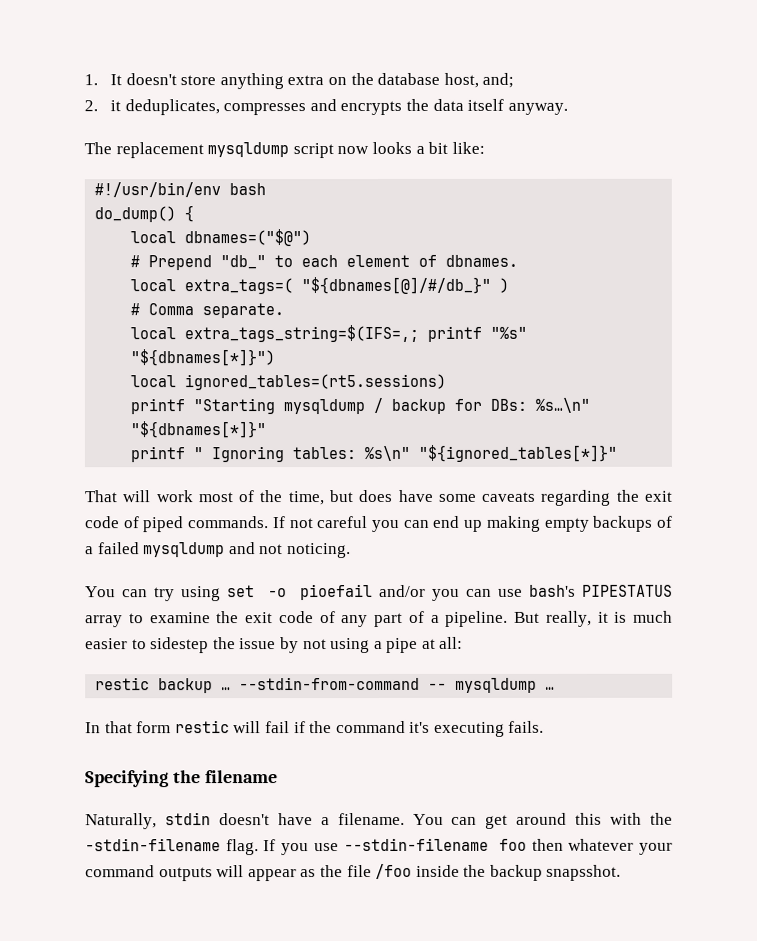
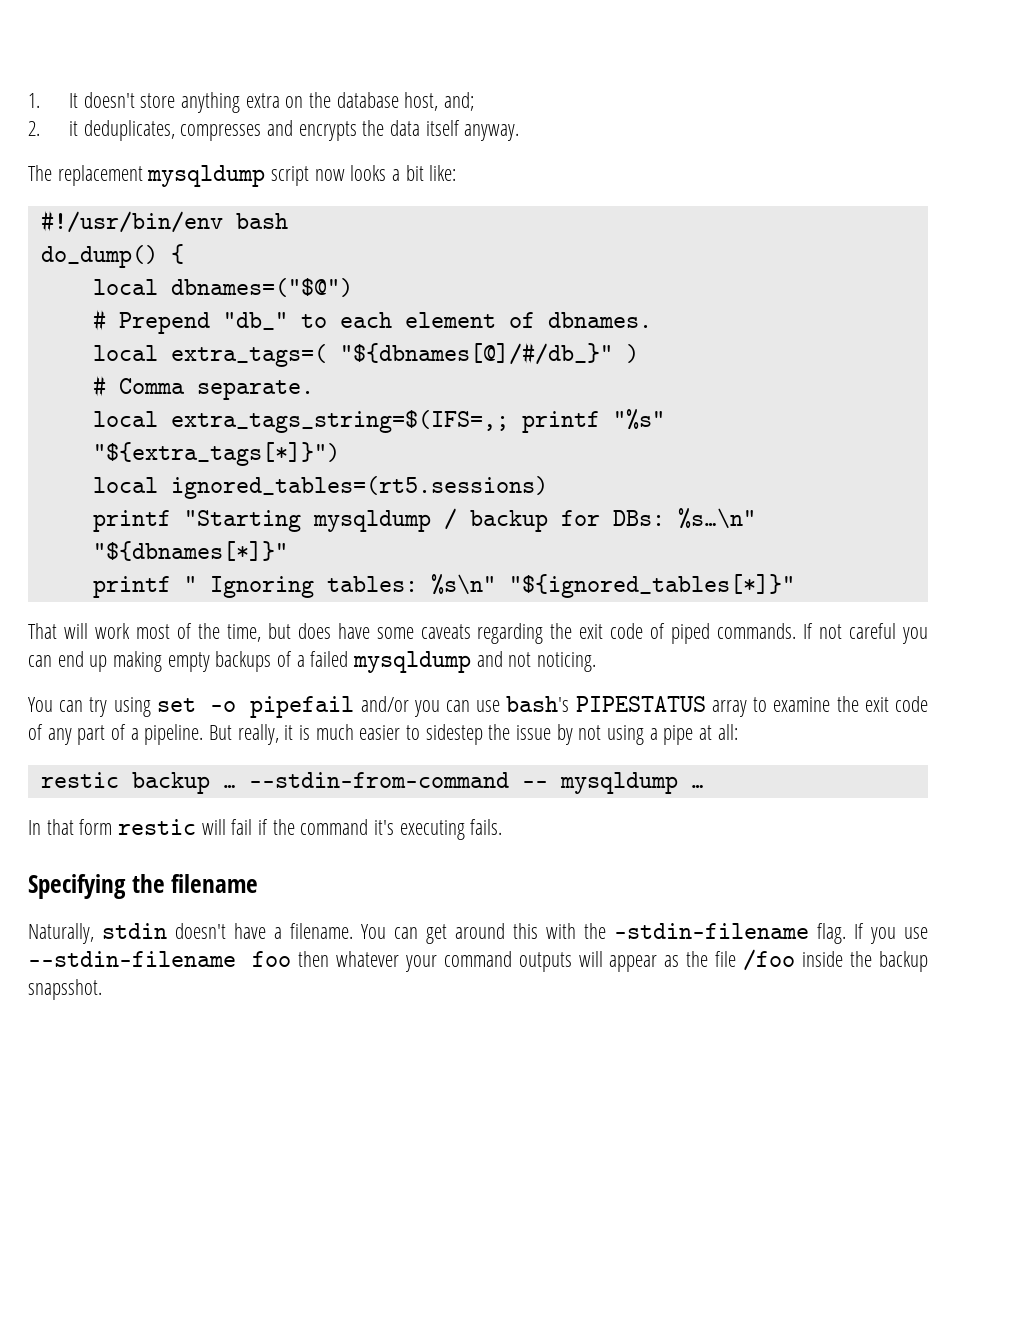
[130,349,276,367] "${dbnames[*]}") -> [92,442,340,466] "${extra_tags[*]}")
[299,584,373,601] pioefail -> [250,696,355,718] pipefail

